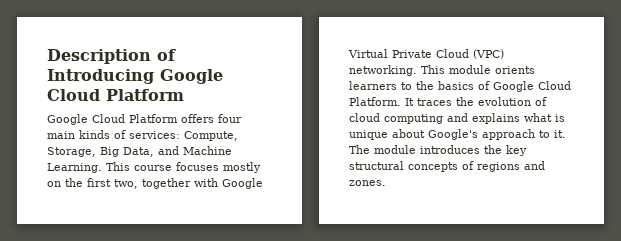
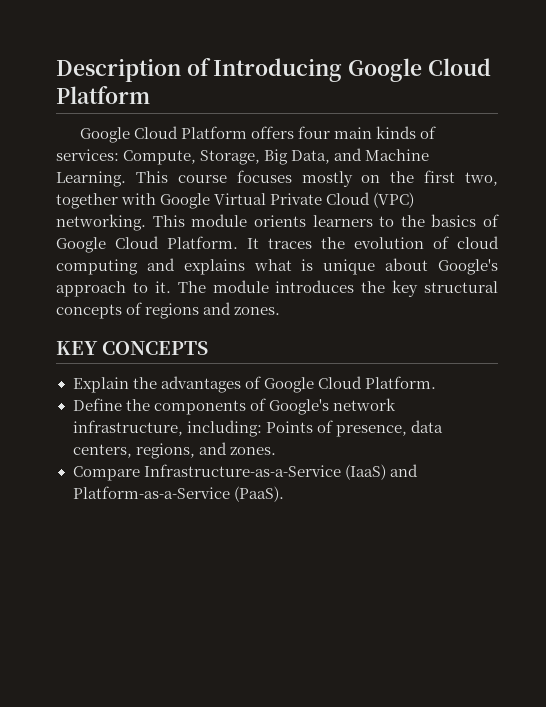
(386, 183) none -> [56,341,209,355] [72,376,436,393] [72,398,396,415] [72,420,443,437] [72,442,276,459] [72,464,418,481] [72,486,284,502] // KEY CONCEPTS // Explain the advantages of Google Cloud Platform. // Define the components of Google's network infrastructure, including: Points of presence, data centers, regions, and zones. // Compare Infrastructure-as-a-Service (IaaS) and Platform-as-a-Service (PaaS).

